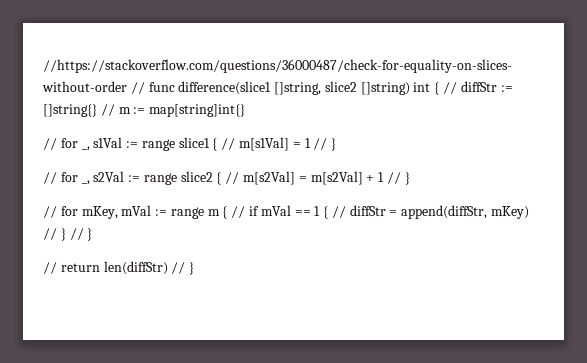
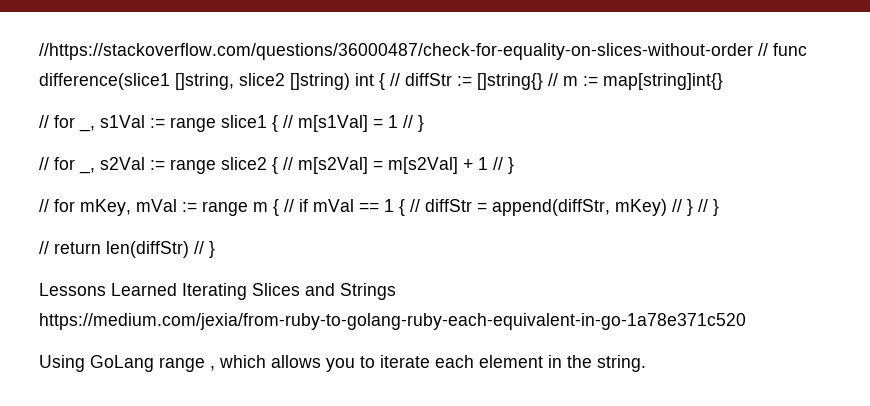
(195, 268) none -> [39,283,396,300] [39,313,746,330] [39,355,646,372] // Lessons Learned Iterating Slices and Strings https://medium.com/jexia/from-ruby-to-golang-ruby-each-equivalent-in-go-1a78e371c520 // Using GoLang range , which allows you to iterate each element in the string.

